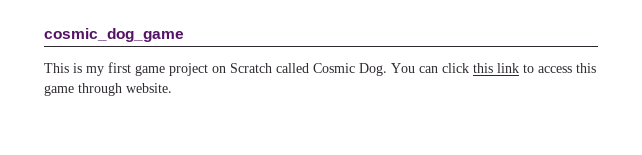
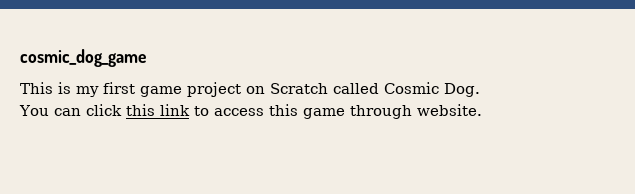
(387, 69) none -> (480, 90) //

